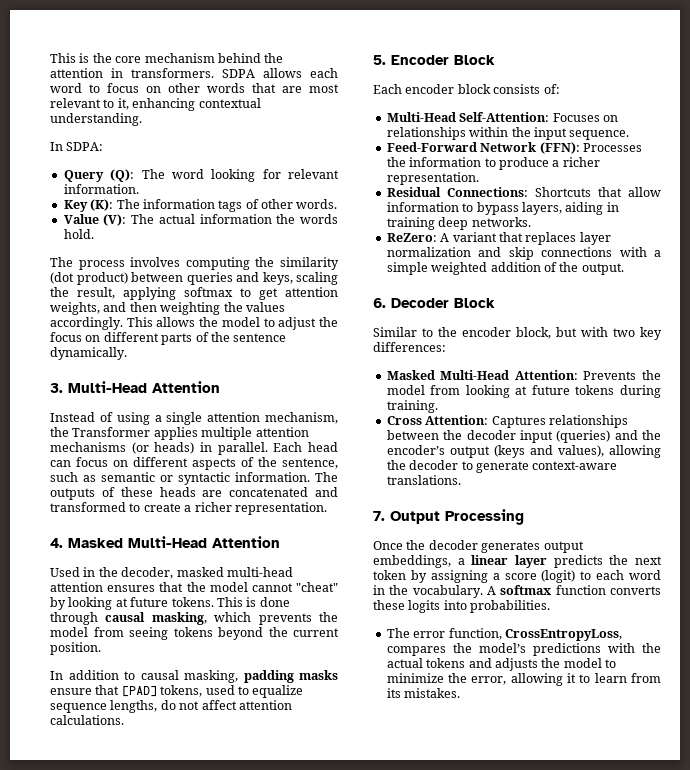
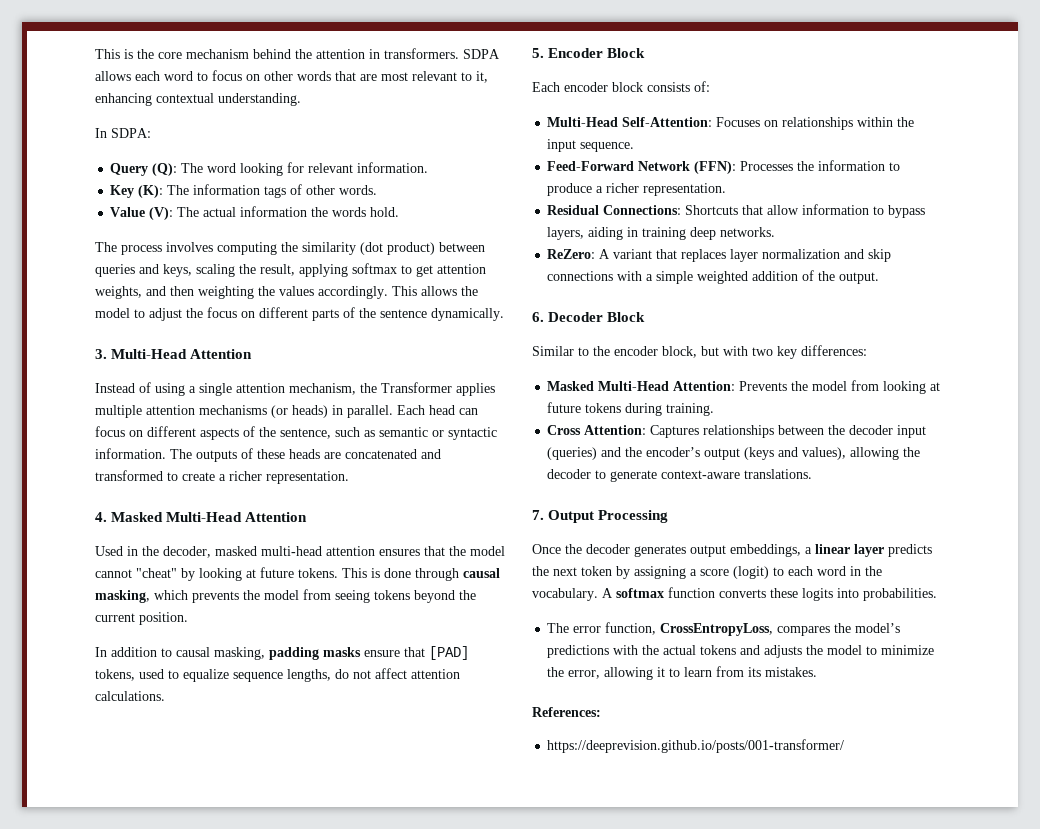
(461, 693) none -> [532,707,601,717] [547,739,845,753] // References: // https://deeprevision.github.io/posts/001-transformer/

